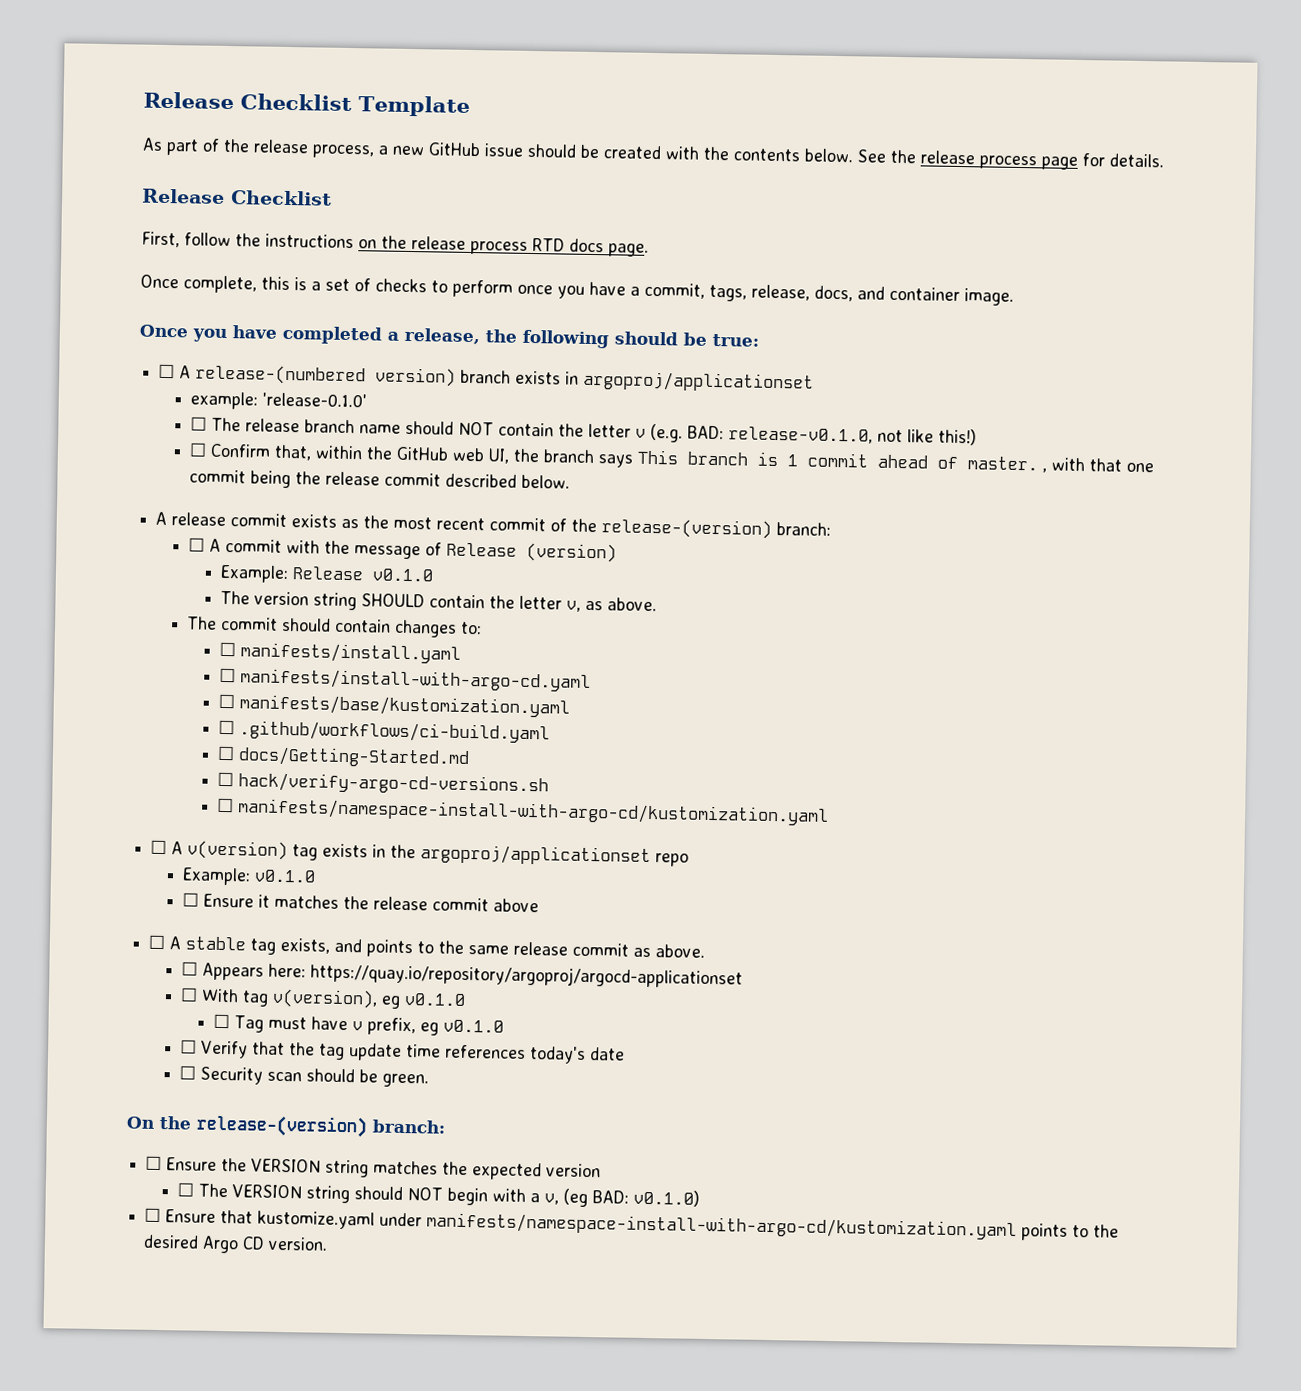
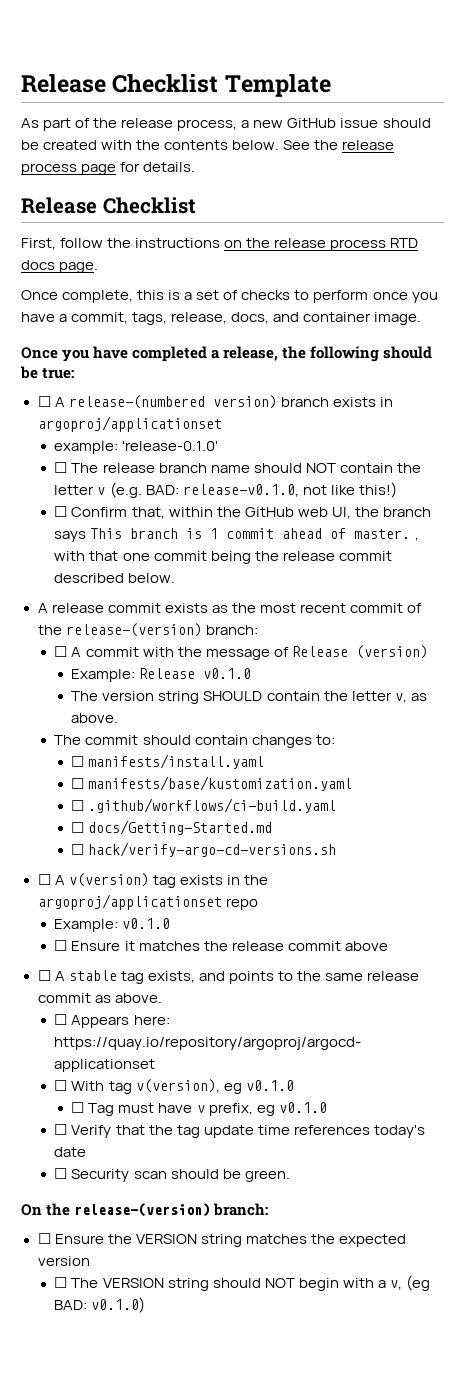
[219,667,592,693] // ☐ manifests/install-with-argo-cd.yaml -> (265, 761) none
[217,797,830,826] // ☐ manifests/namespace-install-with-argo-cd/kustomization.yaml -> (337, 849) none
[144,1207,1120,1241] [143,1234,329,1254] // ☐ Ensure that kustomize.yaml under manifests/namespace-install-with-argo-cd/kustomization.yaml points to the desired Argo CD version. -> (146, 1305) none

